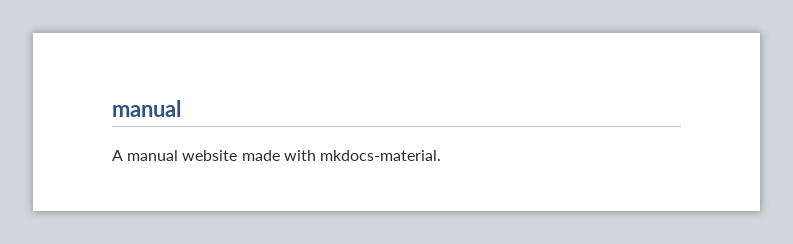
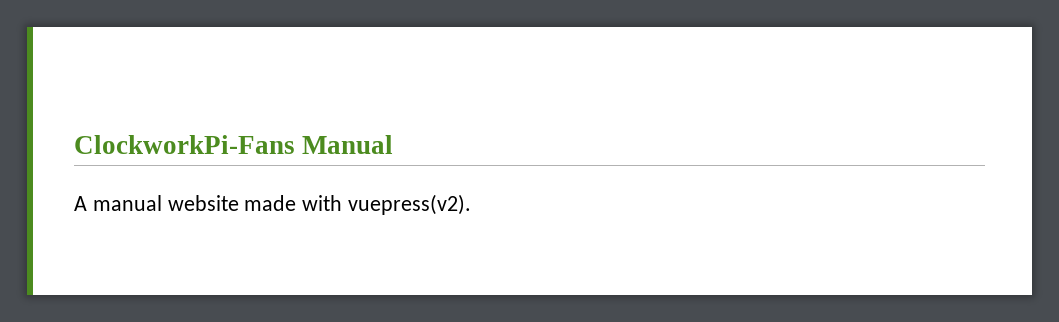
[112,100,181,117] manual -> [74,135,394,154] ClockworkPi-Fans Manual
[319,150,441,161] mkdocs-material. -> [348,194,472,215] vuepress(v2).

